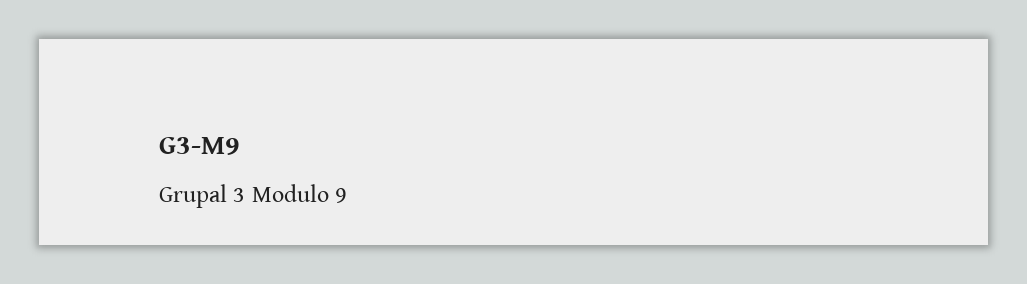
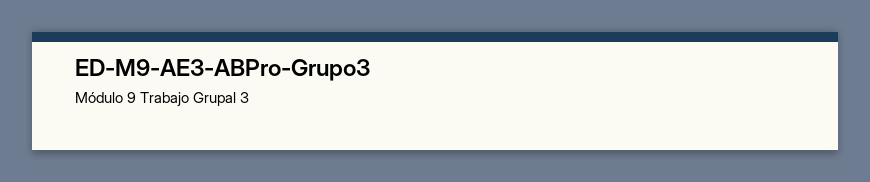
[159,137,240,155] [159,184,348,208] G3-M9 // Grupal 3 Modulo 9 -> [75,59,370,81] [75,92,250,107] ED-M9-AE3-ABPro-Grupo3 // Módulo 9 Trabajo Grupal 3

